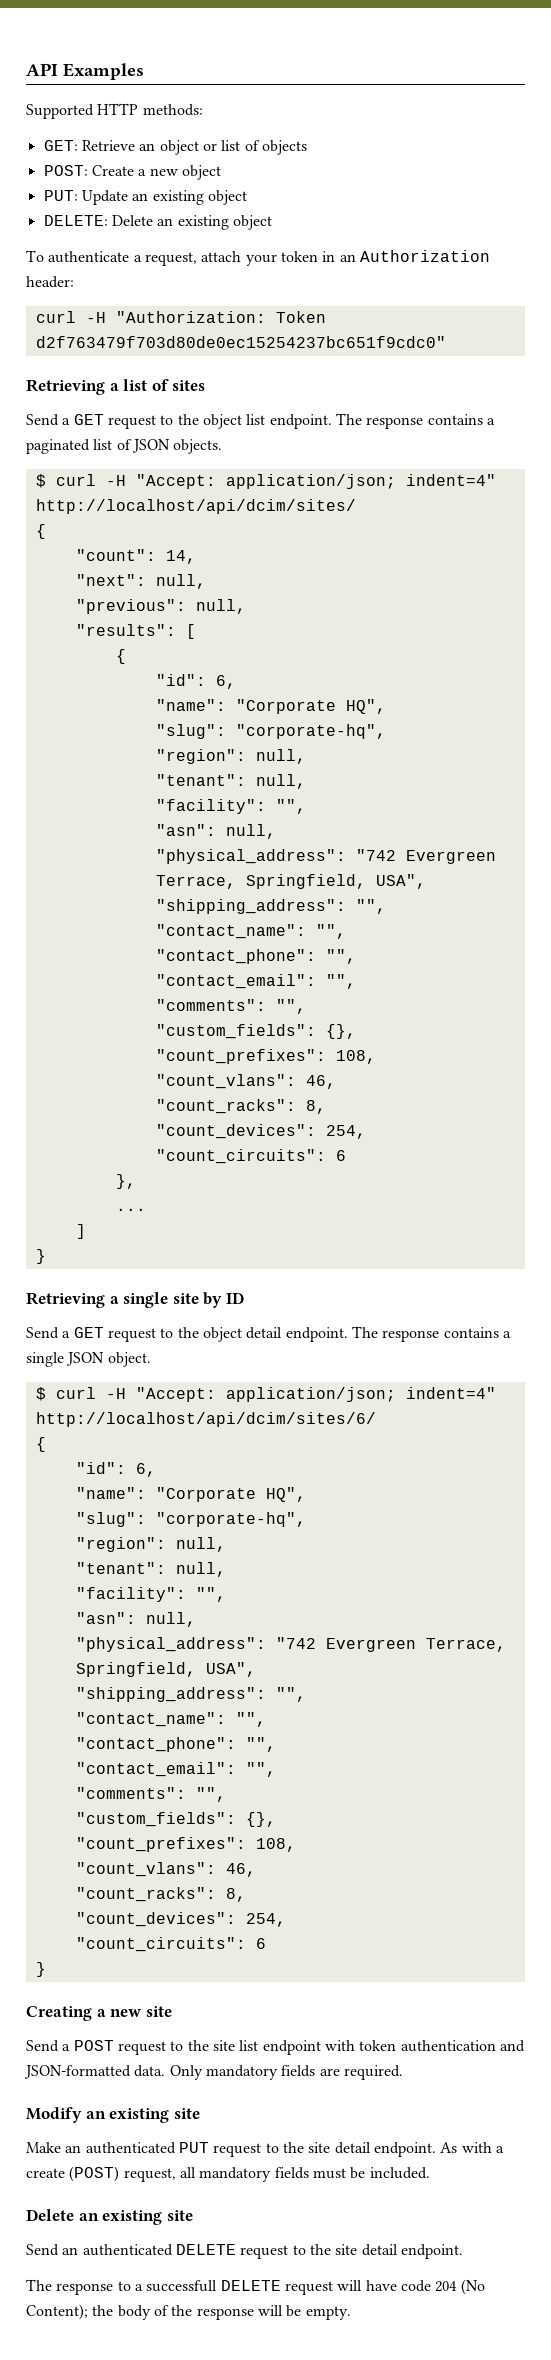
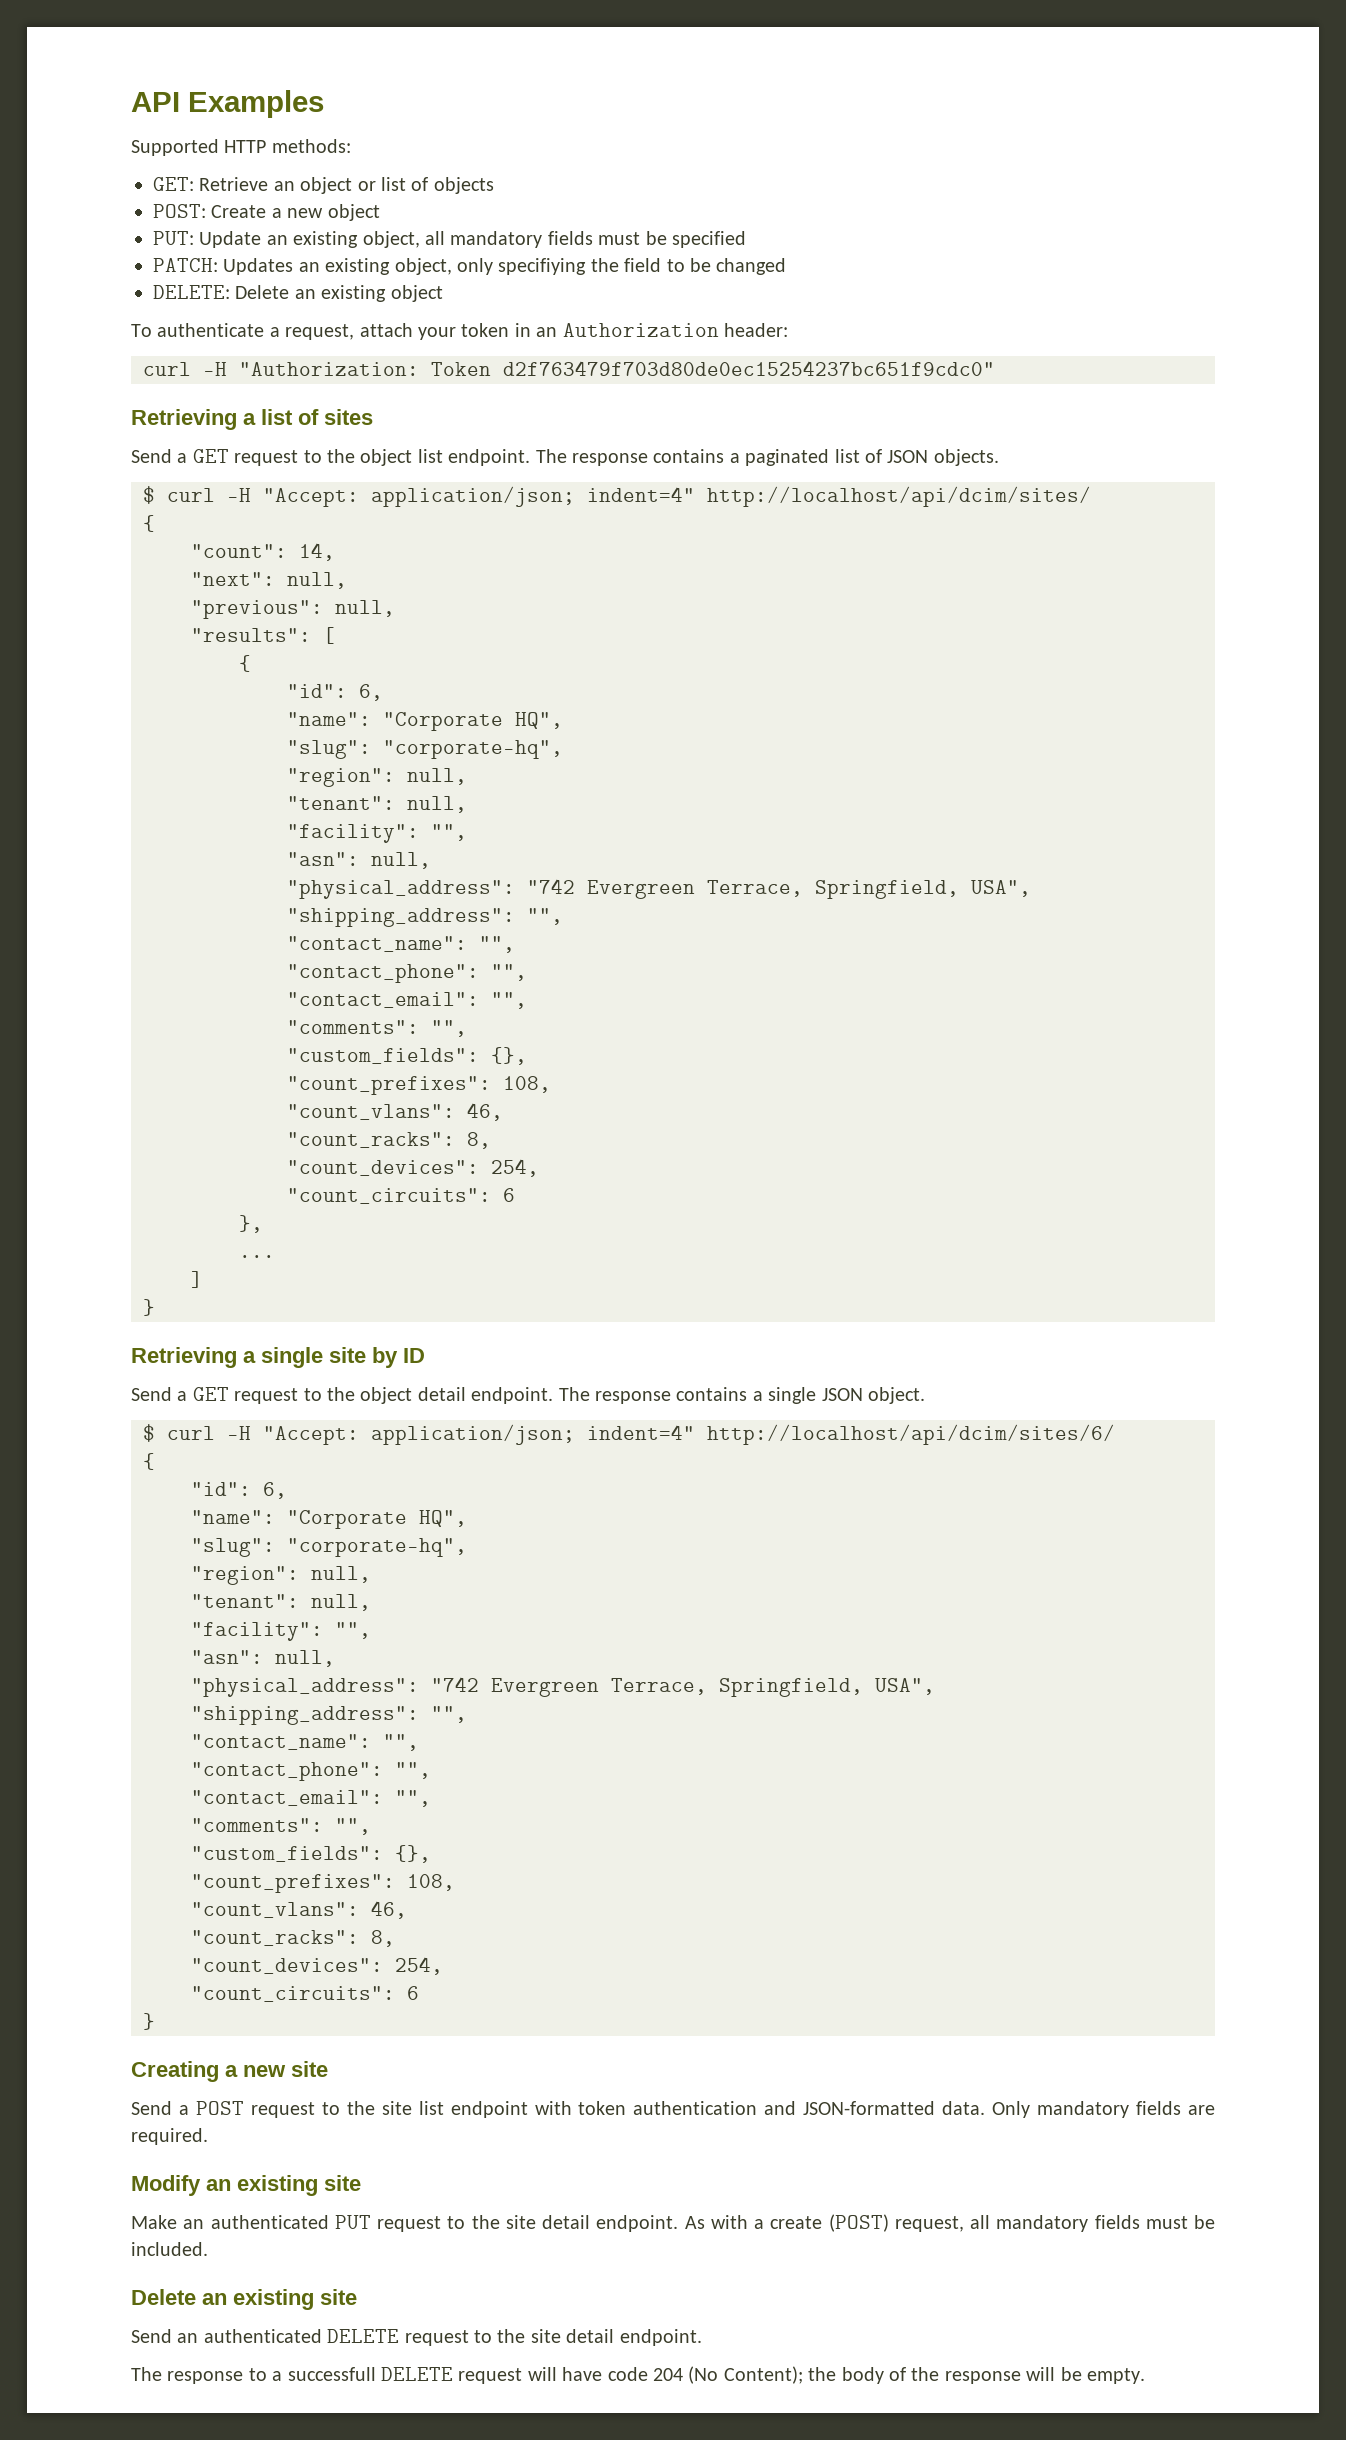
[207,190,247,205] object -> [362,231,746,248] [153,258,787,275] object, all mandatory fields must be specified // PATCH: Updates an existing object, only specifiying the field to be changed

